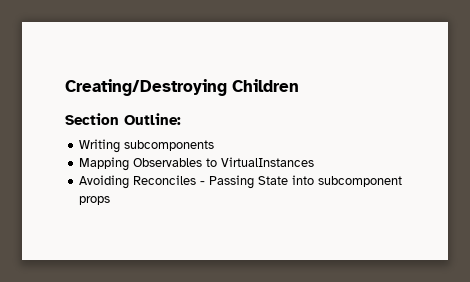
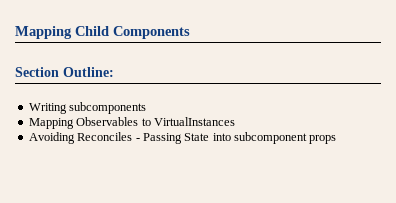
[65,79,299,96] Creating/Destroying Children -> [15,26,190,39] Mapping Child Components

